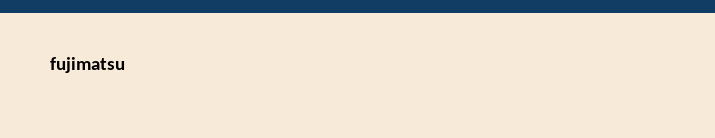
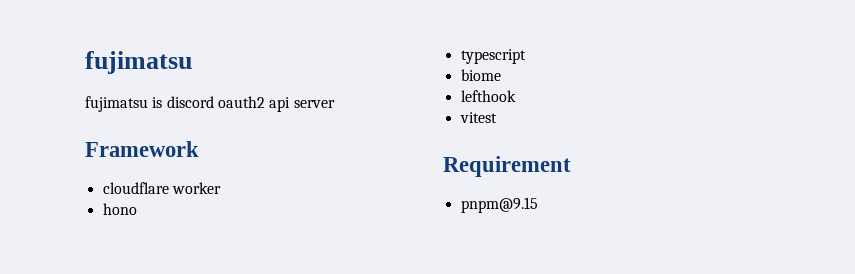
[50,57,125,73] fujimatsu -> [85,51,192,74] [85,96,335,112] [85,141,199,157] [102,182,221,194] [102,203,137,215] [460,49,526,64] [460,69,501,81] [460,90,516,102] [459,112,497,123] [443,156,571,177] [460,197,538,213] fujimatsu // fujimatsu is discord oauth2 api server // Framework // cloudflare worker // hono // typescript // biome // lefthook // vitest // Requirement // pnpm@9.15

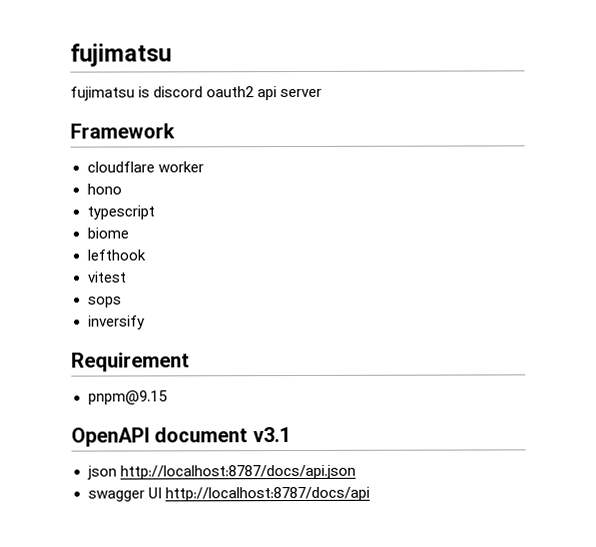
(497, 117) none -> [87,296,122,308] [87,315,145,330] // sops // inversify
(538, 205) none -> [71,427,291,447] [86,464,356,480] [87,486,370,502] // OpenAPI document v3.1 // json http://localhost:8787/docs/api.json // swagger UI http://localhost:8787/docs/api

